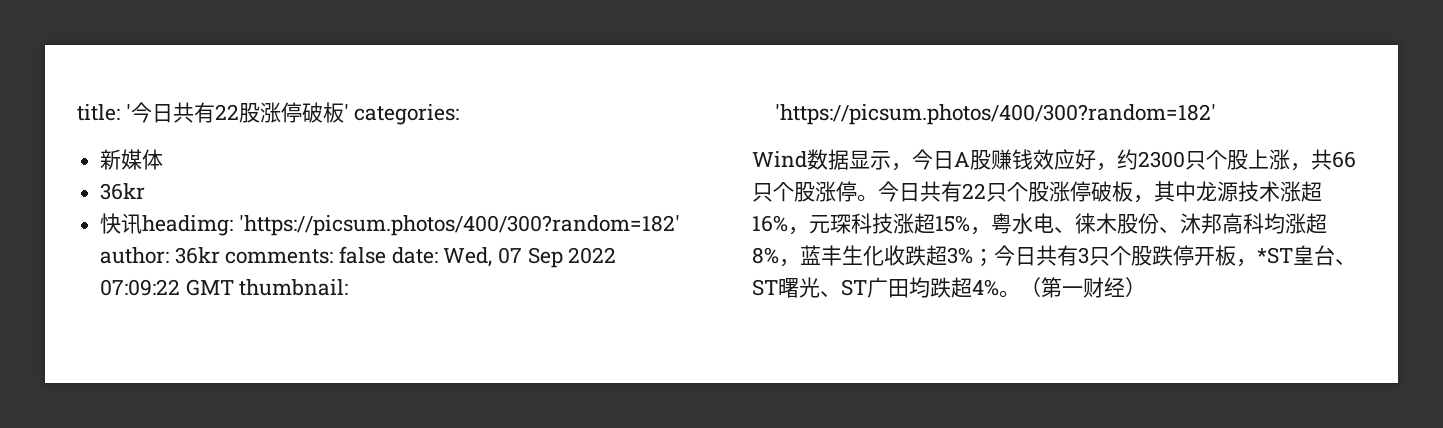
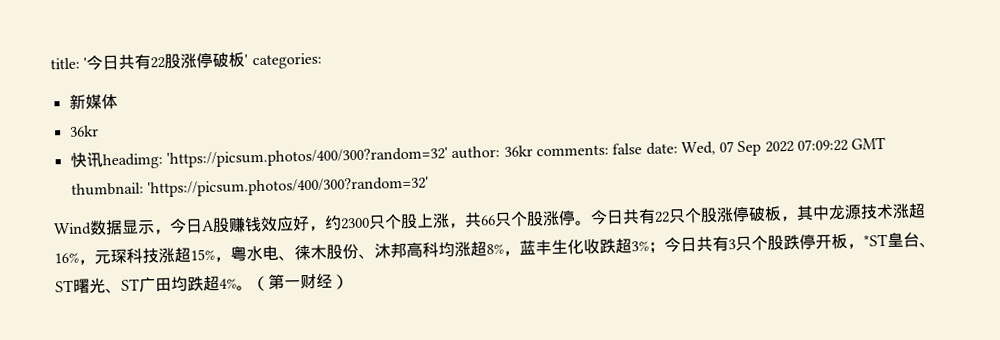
[238,215,680,236] 'https://picsum.photos/400/300?random=182' -> [165,147,448,168] 'https://picsum.photos/400/300?random=32'
[775,104,1217,125] 'https://picsum.photos/400/300?random=182' -> [146,176,429,198] 'https://picsum.photos/400/300?random=32'

